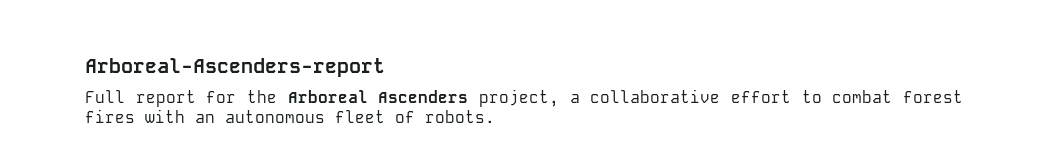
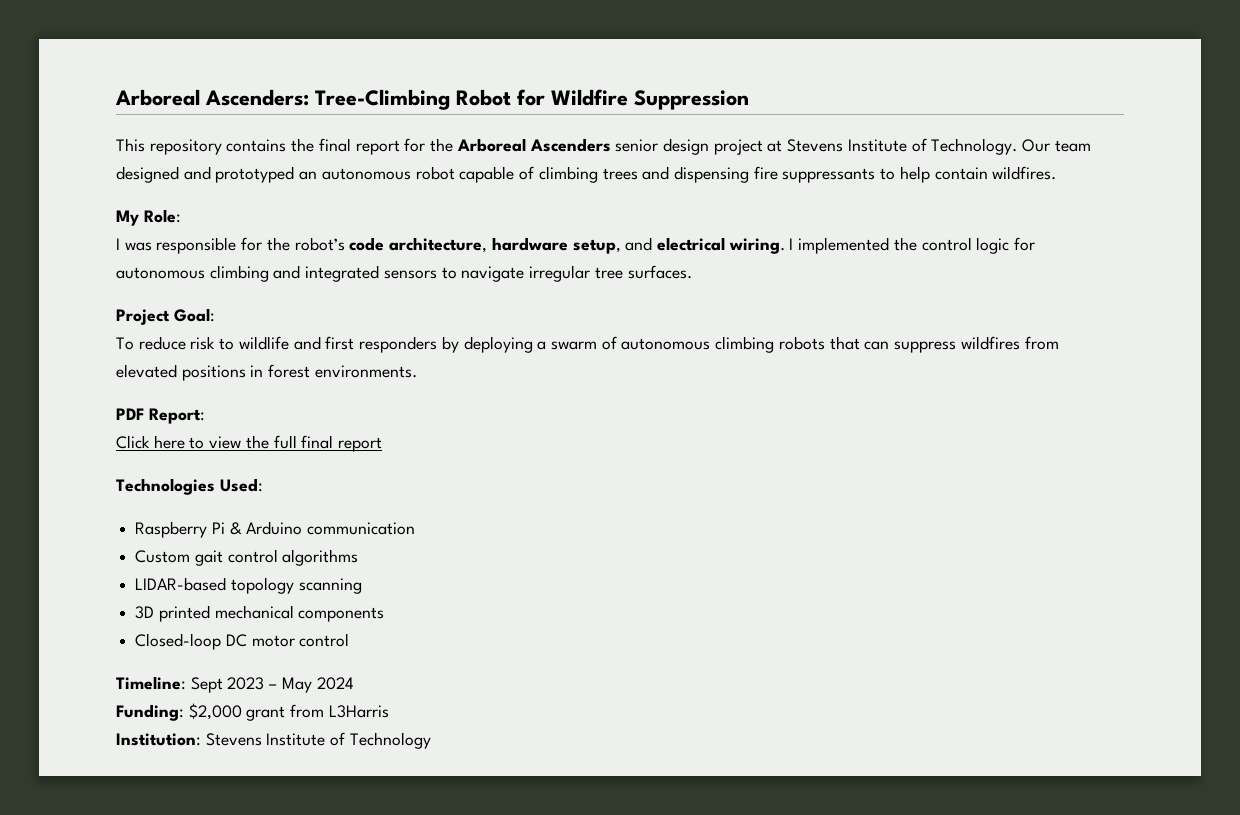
[85,58,385,77] [85,90,125,103] Arboreal-Ascenders-report // Full -> [115,89,749,110] [116,138,351,155] Arboreal Ascenders: Tree-Climbing Robot for Wildfire Suppression // This repository contains the final
[479,89,963,107] [85,109,495,123] project, a collaborative effort to combat forest fires with an autonomous fleet of robots. -> [615,138,1091,155] [116,166,1057,183] [116,209,181,226] [116,237,1036,254] [116,265,692,282] [116,308,215,325] [116,336,1059,353] [116,364,417,381] [116,408,205,424] [116,435,383,452] [116,478,263,495] [135,521,416,538] [135,549,359,566] [135,577,362,594] [135,605,385,622] [135,633,350,650] [116,676,354,693] [116,703,389,721] [116,732,431,749] senior design project at Stevens Institute of Technology. Our team designed and prototyped an autonomous robot capable of climbing trees and dispensing fire suppressants to help contain wildfires. // My Role: // I was responsible for the robot’s code architecture, hardware setup, and electrical wiring. I implemented the control logic for autonomous climbing and integrated sensors to navigate irregular tree surfaces. // Project Goal: // To reduce risk to wildlife and first responders by deploying a swarm of autonomous climbing robots that can suppress wildfires from elevated positions in forest environments. // PDF Report: // Click here to view the full final report // Technologies Used: // Raspberry Pi & Arduino communication // Custom gait control algorithms // LIDAR-based topology scanning // 3D printed mechanical components // Closed-loop DC motor control // Timeline: Sept 2023 – May 2024 // Funding: $2,000 grant from L3Harris // Institution: Stevens Institute of Technology

